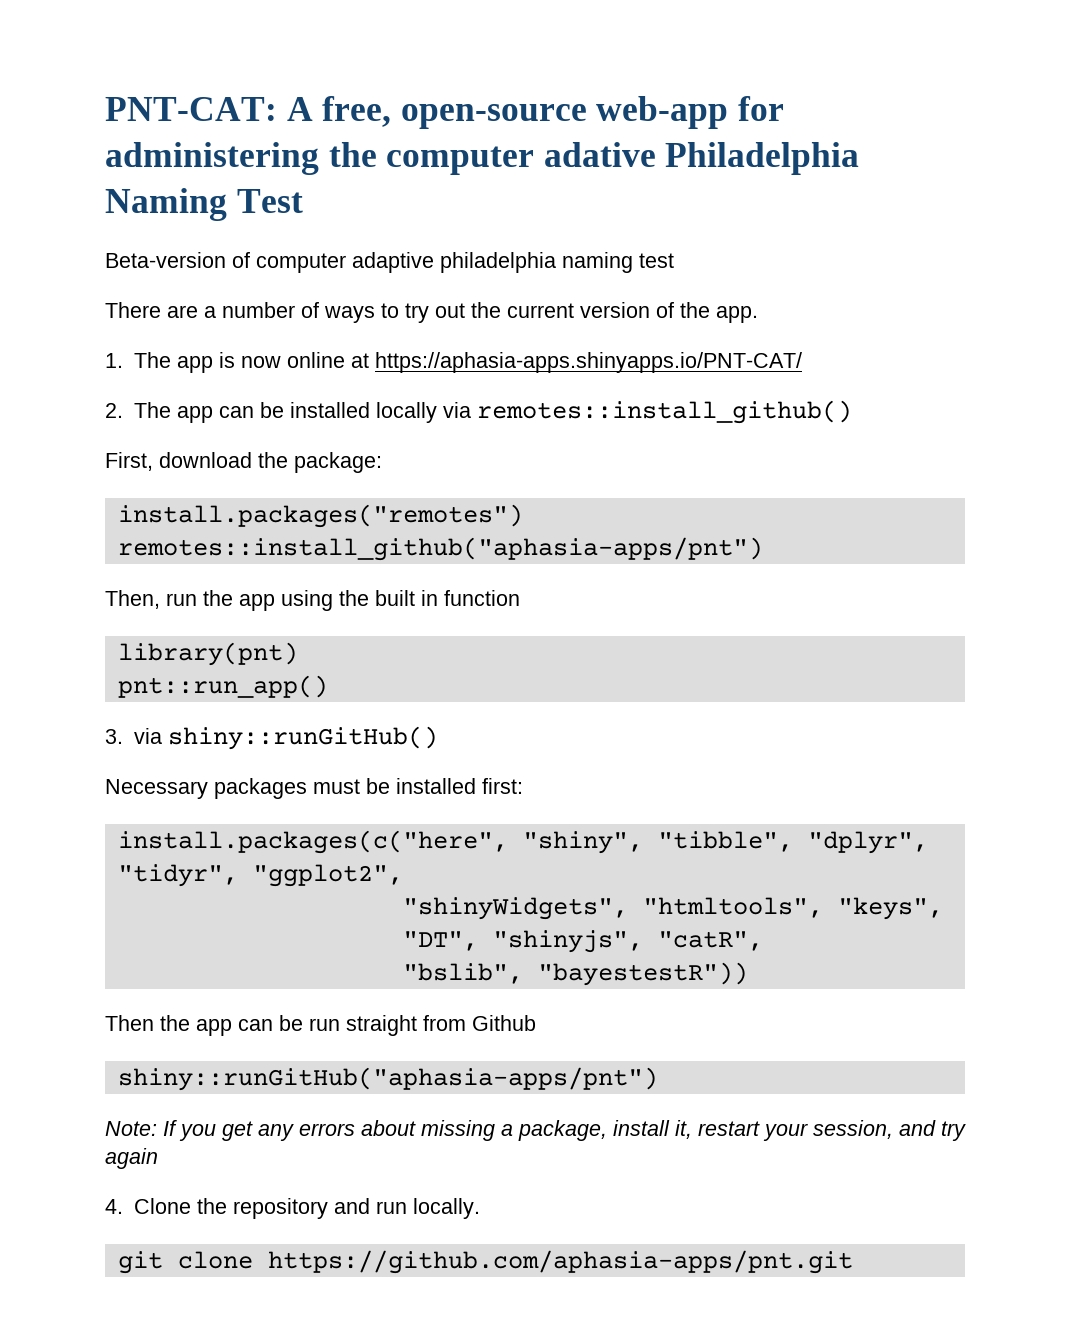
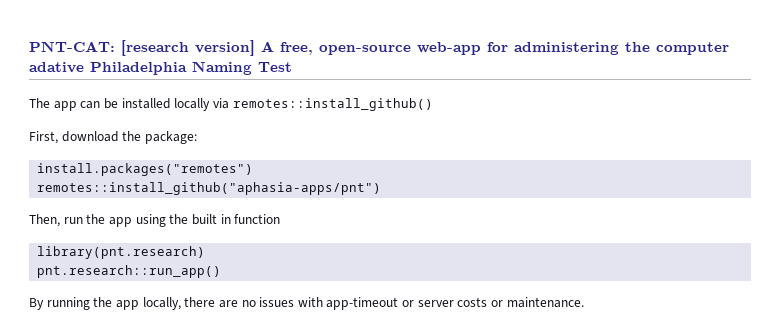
(277, 109) none -> [121,40,255,56] [research version]
[105,252,674,273] [105,302,758,323] [105,352,802,373] [105,403,123,418] Beta-version of computer adaptive philadelphia naming test // There are a number of ways to try out the current version of the app. // 1. The app is now online at https://aphasia-apps.shinyapps.io/PNT-CAT/ // 2. -> (292, 67) none
[117,642,298,666] [117,675,328,698] [105,726,438,750] [105,778,523,799] [117,830,928,854] [117,864,403,887] [402,897,943,920] [402,930,763,953] [402,962,748,986] [105,1015,536,1036] [117,1067,658,1091] [105,1120,966,1141] [105,1148,158,1169] [105,1198,480,1219] [117,1250,853,1274] library(pnt) // pnt::run_app() // 3. via shiny::runGitHub() // Necessary packages must be installed first: // install.packages(c("here", "shiny", "tibble", "dplyr", "tidyr", "ggplot2", // "shinyWidgets", "htmltools", "keys", "DT", "shinyjs", "catR", // "bslib", "bayestestR")) // Then the app can be run straight from Github // shiny::runGitHub("aphasia-apps/pnt") // Note: If you get any errors about missing a package, install it, restart your session, and try again // 4. Clone the repository and run locally. // git clone https://github.com/aphasia-apps/pnt.git -> [37,246,206,259] [37,265,222,278] [29,297,584,310] library(pnt.research) // pnt.research::run_app() // By running the app locally, there are no issues with app-timeout or server costs or maintenance.

